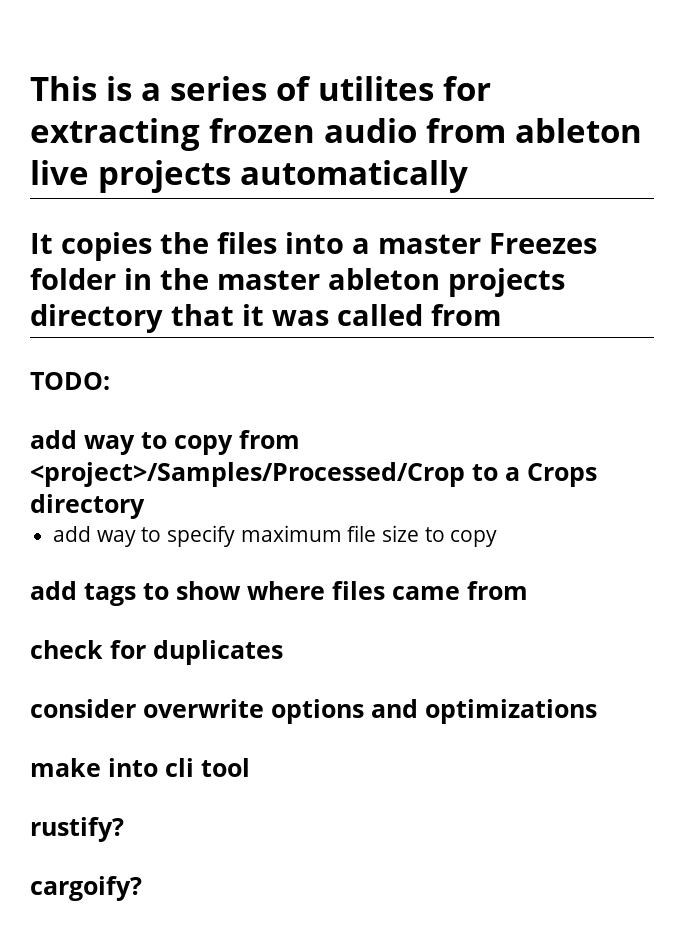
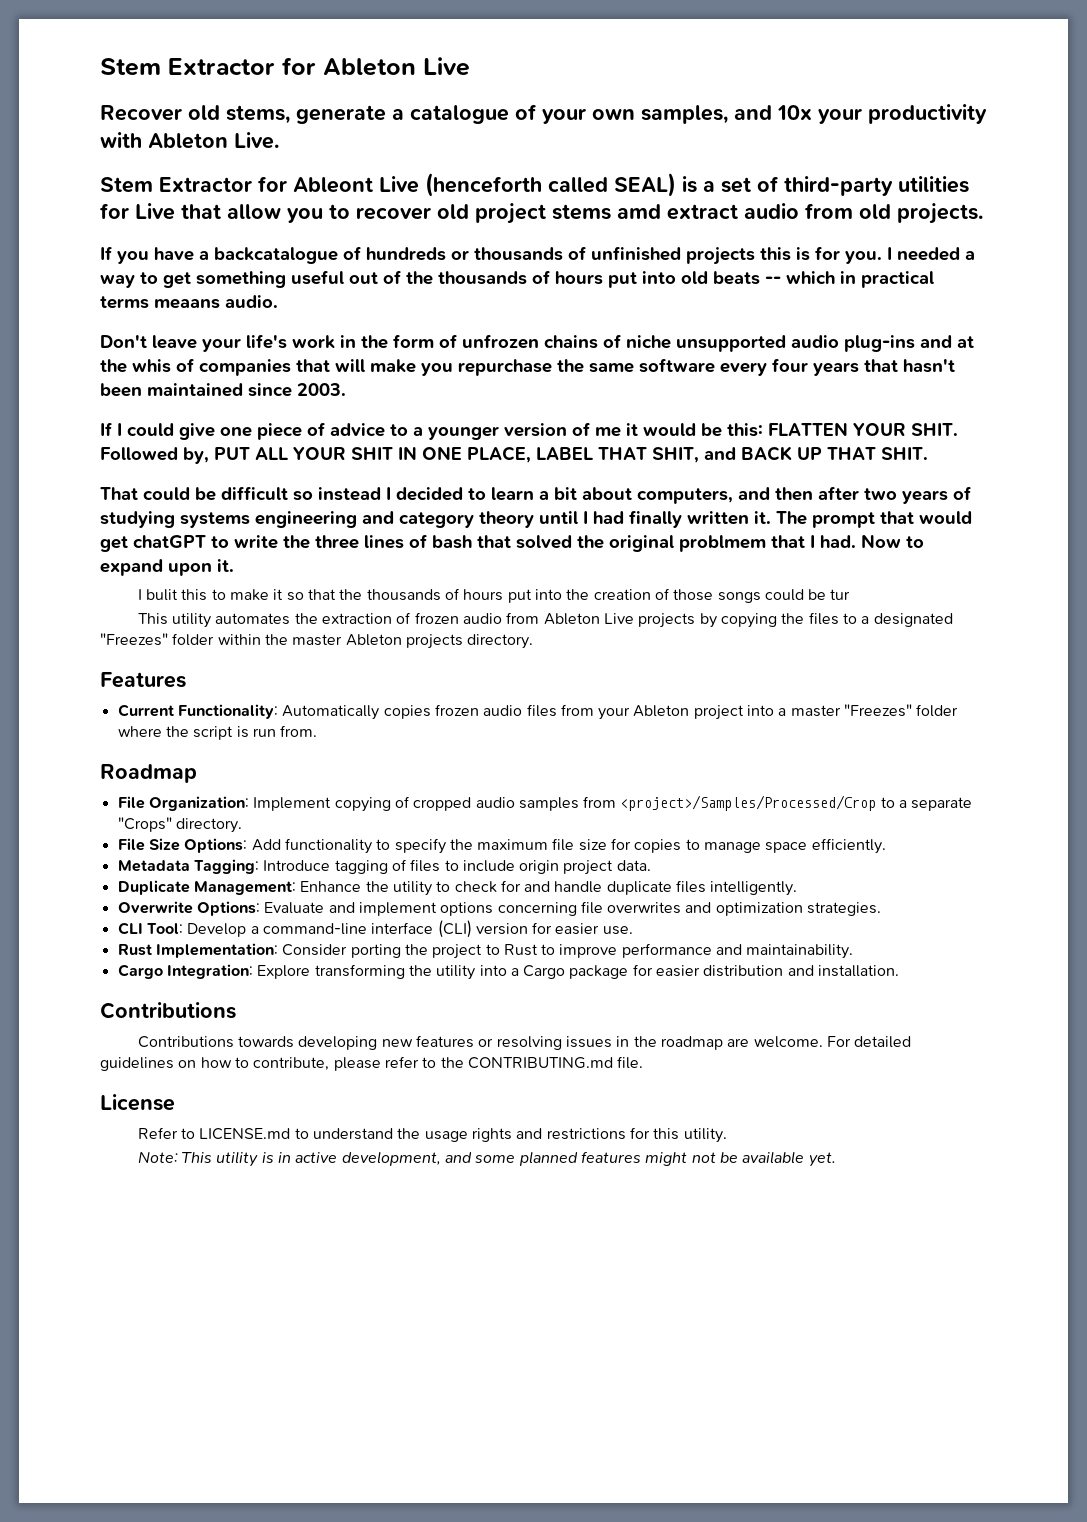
[30,76,491,101] [30,118,642,151] [30,160,468,193] [30,232,597,261] [30,268,565,297] [30,304,501,333] [30,372,110,390] [30,430,300,455] [30,462,597,487] [30,494,145,519] [53,526,136,547] This is a series of utilites for extracting frozen audio from ableton live projects automatically // It copies the files into a master Freezes folder in the master ableton projects directory that it was called from // TODO: // add way to copy from <project>/Samples/Processed/Crop to a Crops directory // add way -> [100,57,470,76] [100,104,987,124] [100,132,279,149] [100,173,969,197] [100,203,983,224] [100,246,975,265] [100,270,934,288] [100,295,278,309] [100,334,974,352] [100,358,955,376] [100,383,346,397] [100,422,958,440] [100,446,928,464] [100,486,972,504] [100,510,972,528] [100,534,924,552] [100,559,234,576] [137,588,851,603] [137,612,953,628] [100,633,534,649] [100,672,186,688] [117,704,959,720] [117,725,318,740] [100,764,197,783] [117,795,973,812] [117,817,242,833] [117,838,372,854] Stem Extractor for Ableton Live // Recover old stems, generate a catalogue of your own samples, and 10x your productivity with Ableton Live. // Stem Extractor for Ableont Live (henceforth called SEAL) is a set of third-party utilities for Live that allow you to recover old project stems amd extract audio from old projects. // If you have a backcatalogue of hundreds or thousands of unfinished projects this is for you. I needed a way to get something useful out of the thousands of hours put into old beats -- which in practical terms meaans audio. // Don't leave your life's work in the form of unfrozen chains of niche unsupported audio plug-ins and at the whis of companies that will make you repurchase the same software every four years that hasn't been maintained since 2003. // If I could give one piece of advice to a younger version of me it would be this: FLATTEN YOUR SHIT. Followed by, PUT ALL YOUR SHIT IN ONE PLACE, LABEL THAT SHIT, and BACK UP THAT SHIT. // That could be difficult so instead I decided to learn a bit about computers, and then after two years of studying systems engineering and category theory until I had finally written it. The prompt that would get chatGPT to write the three lines of bash that solved the original problmem that I had. Now to expand upon it. // I bulit this to make it so that the thousands of hours put into the creation of those songs could be tur // This utility automates the extraction of frozen audio from Ableton Live projects by copying the files to a designated "Freezes" folder within the master Ableton projects directory. // Features // Current Functionality: Automatically copies frozen audio files from your Ableton project into a master "Freezes" folder where the script is run from. // Roadmap // File Organization: Implement copying of cropped audio samples from <project>/Samples/Processed/Crop to a separate "Crops" directory. // File Size Options: Add functionality
(236, 536) none -> [449,839,473,850] the
[424,527,498,547] [30,581,528,606] [30,640,283,665] [30,699,597,724] [30,758,250,777] [30,817,124,842] [30,876,142,901] to copy // add tags to show where files came from // check for duplicates // consider overwrite options and optimizations // make into cli tool // rustify? // cargoify? -> [611,838,886,854] [117,859,651,875] [117,880,798,896] [117,901,882,916] [117,920,633,938] [117,943,854,959] [117,964,900,980] [100,1002,236,1019] [137,1035,912,1050] [100,1056,644,1071] [100,1094,175,1111] [137,1127,727,1143] [137,1151,836,1167] for copies to manage space efficiently. // Metadata Tagging: Introduce tagging of files to include origin project data. // Duplicate Management: Enhance the utility to check for and handle duplicate files intelligently. // Overwrite Options: Evaluate and implement options concerning file overwrites and optimization strategies. // CLI Tool: Develop a command-line interface (CLI) version for easier use. // Rust Implementation: Consider porting the project to Rust to improve performance and maintainability. // Cargo Integration: Explore transforming the utility into a Cargo package for easier distribution and installation. // Contributions // Contributions towards developing new features or resolving issues in the roadmap are welcome. For detailed guidelines on how to contribute, please refer to the CONTRIBUTING.md file. // License // Refer to LICENSE.md to understand the usage rights and restrictions for this utility. // Note: This utility is in active development, and some planned features might not be available yet.

